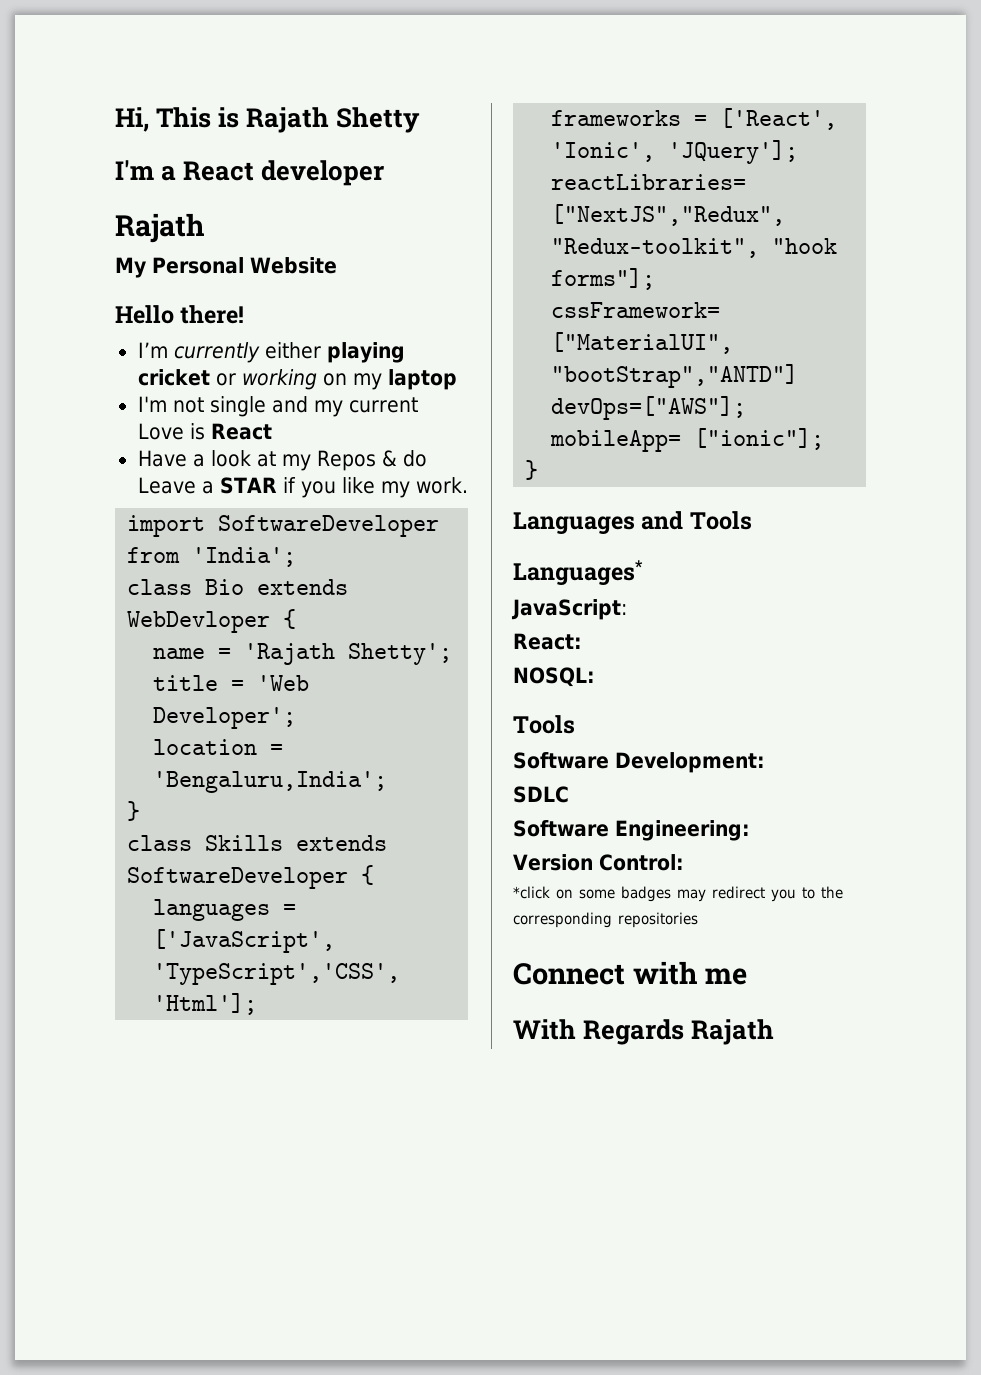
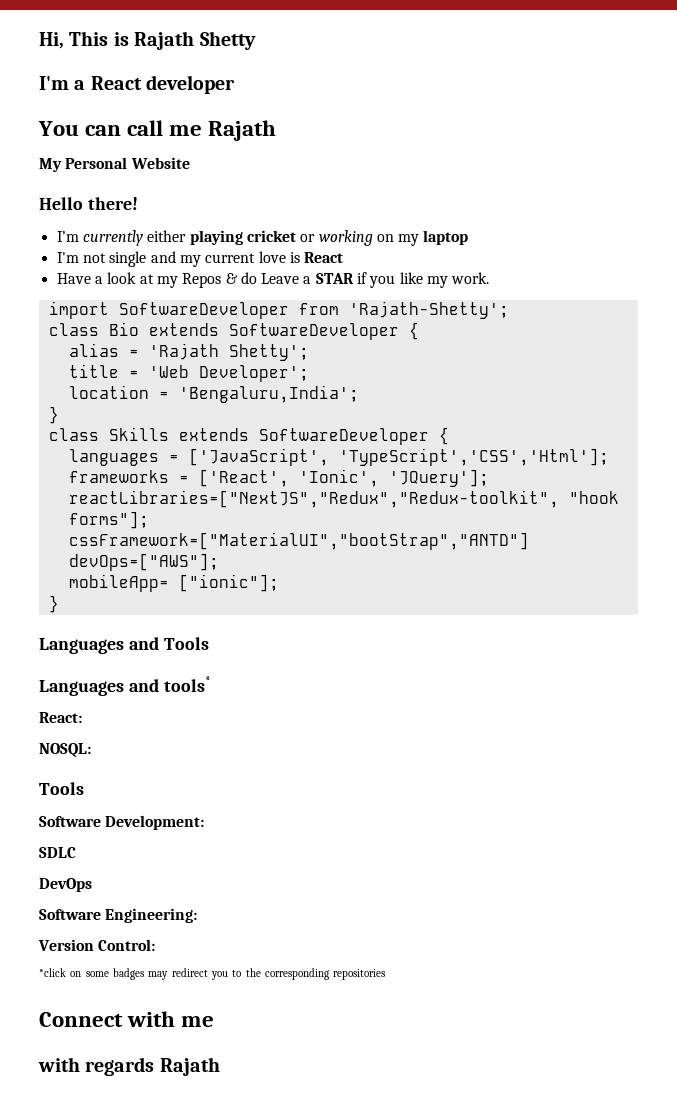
(385, 173) none -> [38,120,203,136] You can call me
[137,423,184,440] Love -> [258,251,286,263] love
[192,547,297,567] 'India'; -> [348,301,509,319] 'Rajath-Shetty';
[127,609,297,633] [153,648,206,659] WebDevloper { // name -> [228,322,419,340] [68,343,119,357] SoftwareDeveloper { // alias
[513,560,643,586] [511,599,627,620] Languages* // JavaScript: -> [39,676,211,696] Languages and tools*
(569, 794) none -> [39,878,92,892] // DevOps
[513,1019,685,1045] With Regards -> [38,1057,155,1076] with regards

